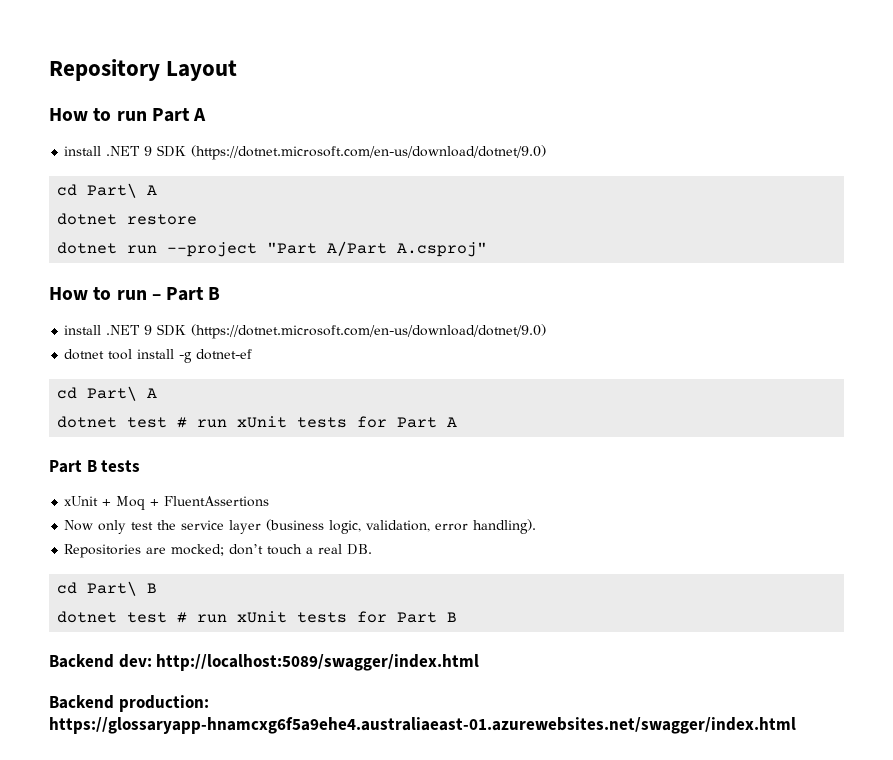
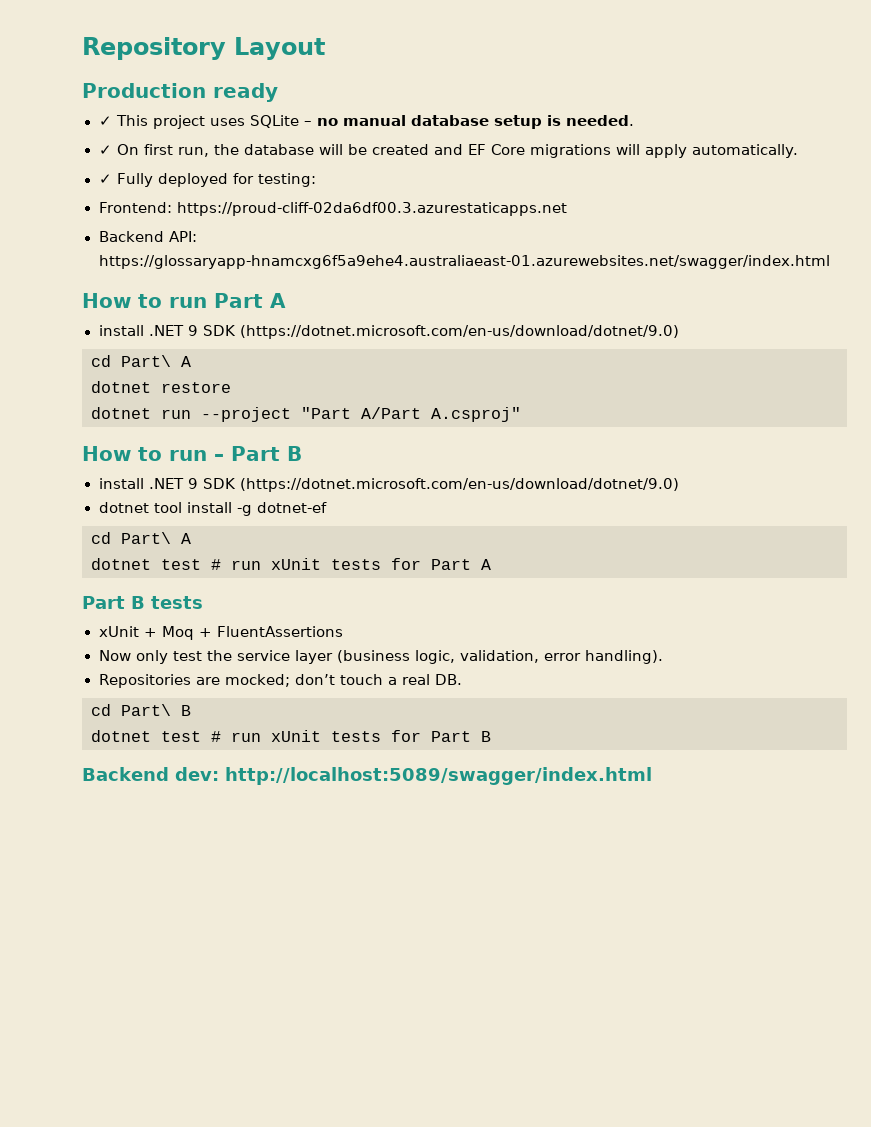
(238, 70) none -> [82,83,278,102] [98,115,634,129] [98,144,799,158] [98,173,316,187] [98,202,568,216] [98,231,197,242] [98,255,830,269] // Production ready // ✓ This project uses SQLite – no manual database setup is needed. // ✓ On first run, the database will be created and EF Core migrations will apply automatically. // ✓ Fully deployed for testing: // Frontend: https://proud-cliff-02da6df00.3.azurestaticapps.net // Backend API: https://glossaryapp-hnamcxg6f5a9ehe4.australiaeast-01.azurewebsites.net/swagger/index.html
[49,695,209,712] [49,717,796,734] // Backend production: https://glossaryapp-hnamcxg6f5a9ehe4.australiaeast-01.azurewebsites.net/swagger/index.html -> (652, 776) none

